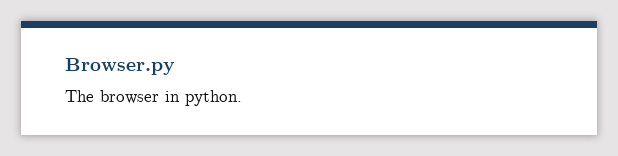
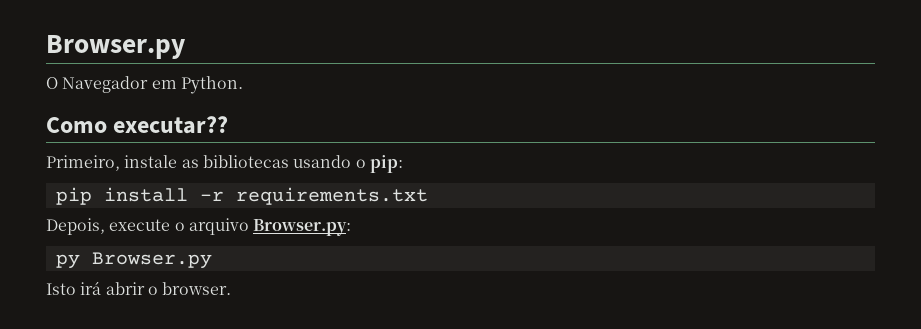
[65,58,175,75] [65,90,242,106] Browser.py // The browser in python. -> [46,35,185,59] [46,76,243,94] [46,116,229,134] [46,155,403,173] [55,187,428,205] [46,218,352,236] [55,252,212,269] [46,281,232,295] Browser.py // O Navegador em Python. // Como executar?? // Primeiro, instale as bibliotecas usando o pip: // pip install -r requirements.txt // Depois, execute o arquivo Browser.py: // py Browser.py // Isto irá abrir o browser.

